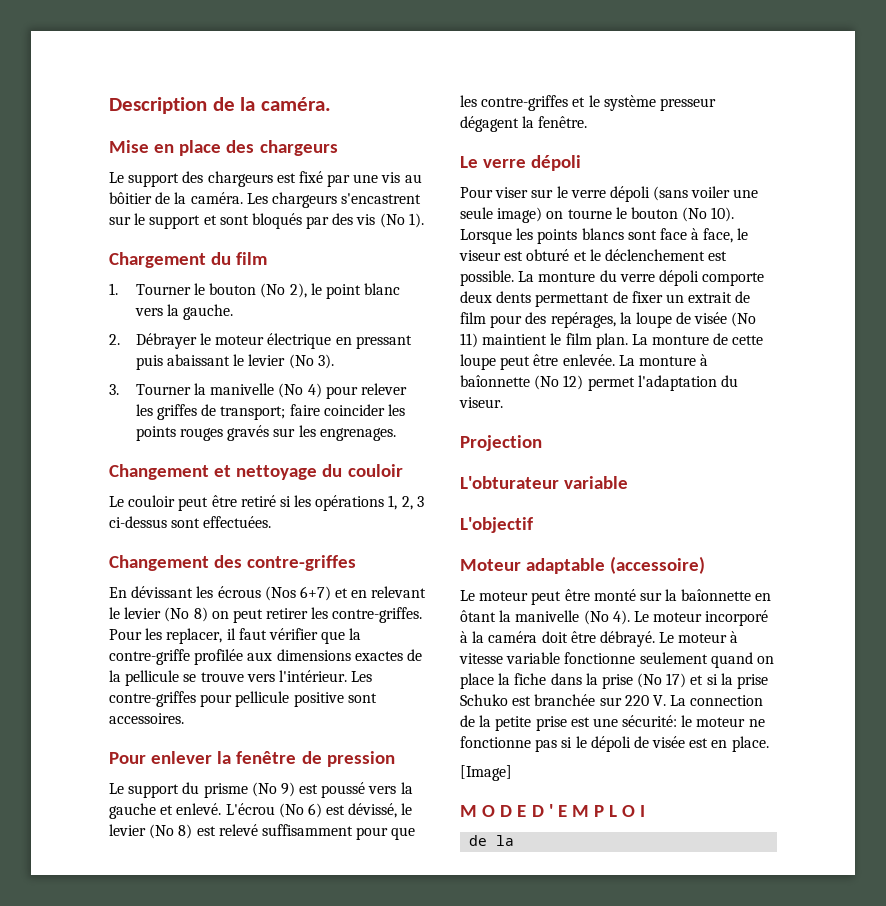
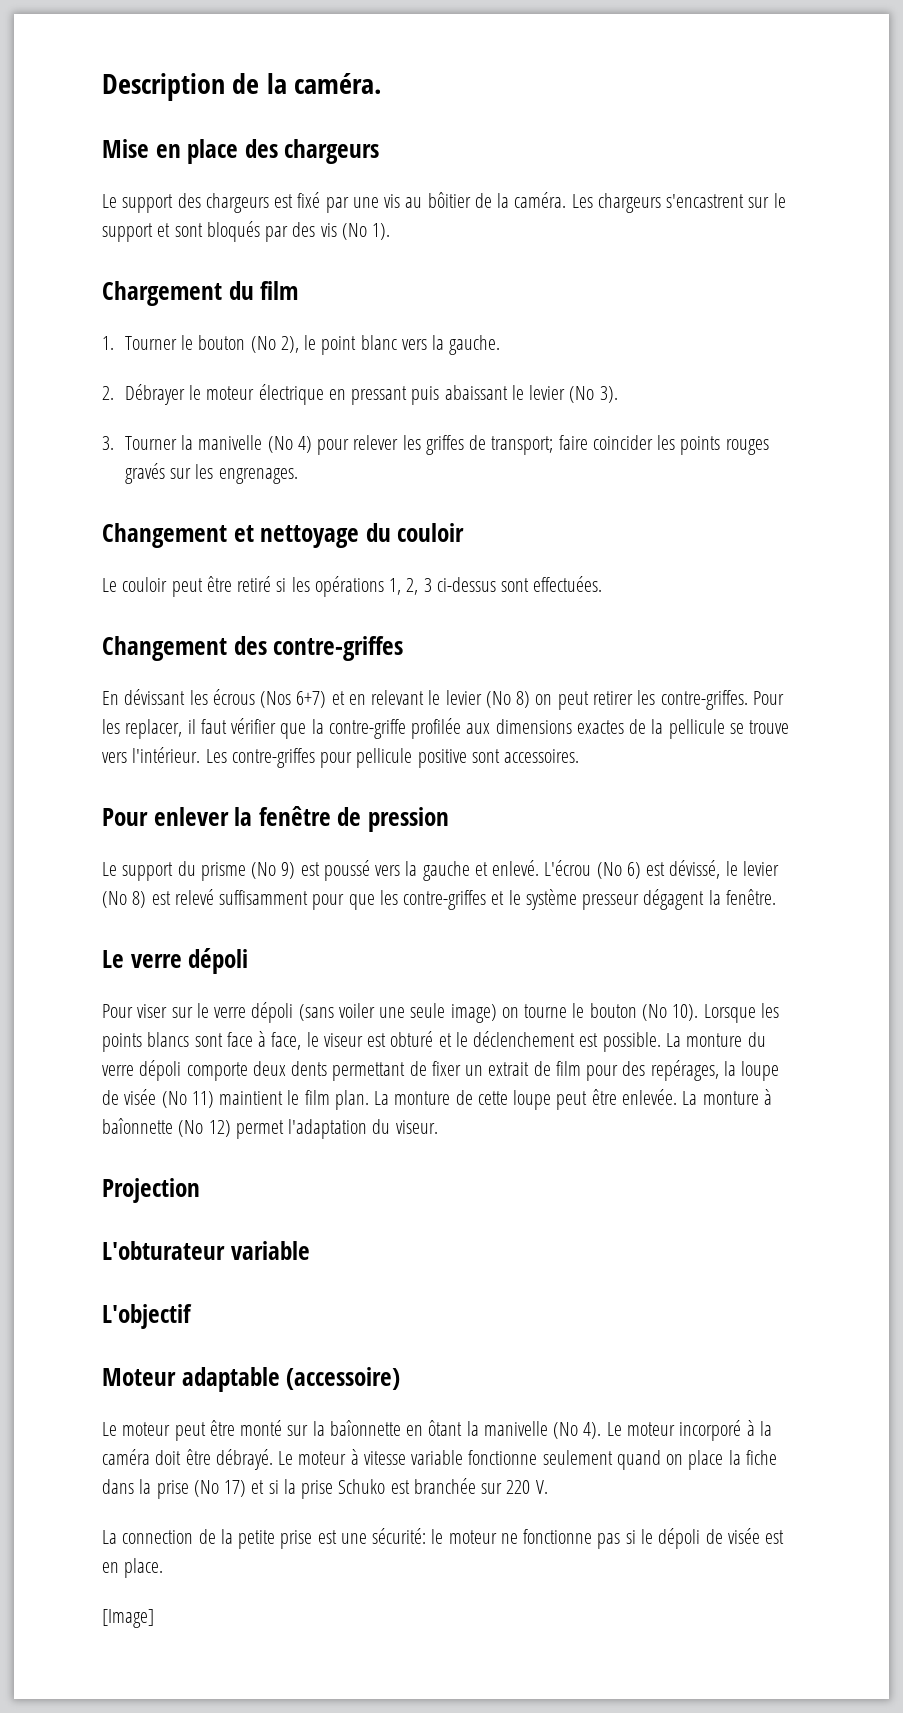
(666, 700) none -> (548, 1487) //
[460,804,646,817] [469,835,515,846] // M O D E D ' E M P L O I // de la -> (154, 1618) none

